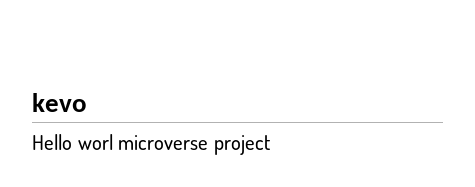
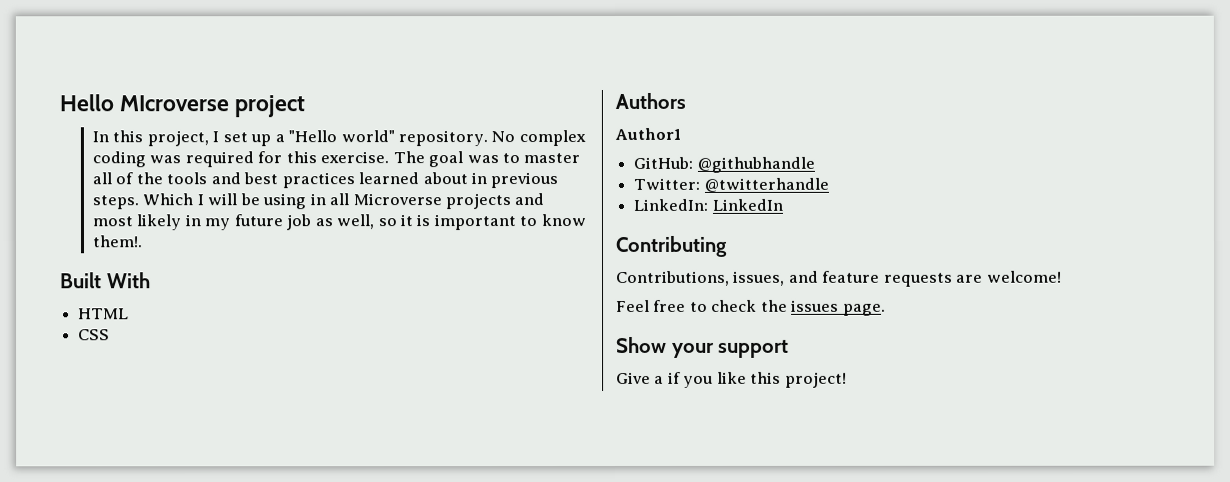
[32,93,87,112] [32,134,270,155] kevo // Hello worl microverse project -> [59,94,306,118] [91,130,586,147] [91,151,581,168] [91,172,559,189] [91,193,545,210] [91,214,586,231] [91,235,143,248] [60,272,151,289] [78,308,130,320] [78,329,111,341] [615,92,686,109] [615,127,681,140] [633,156,815,173] [633,177,829,192] [633,198,783,211] [615,235,728,257] [616,270,1062,287] [616,299,886,316] [616,336,790,358] [616,371,847,388] Hello MIcroverse project // In this project, I set up a "Hello world" repository. No complex coding was required for this exercise. The goal was to master all of the tools and best practices learned about in previous steps. Which I will be using in all Microverse projects and most likely in my future job as well, so it is important to know them!. // Built With // HTML // CSS // Authors // Author1 // GitHub: @githubhandle // Twitter: @twitterhandle // LinkedIn: LinkedIn // Contributing // Contributions, issues, and feature requests are welcome! // Feel free to check the issues page. // Show your support // Give a if you like this project!

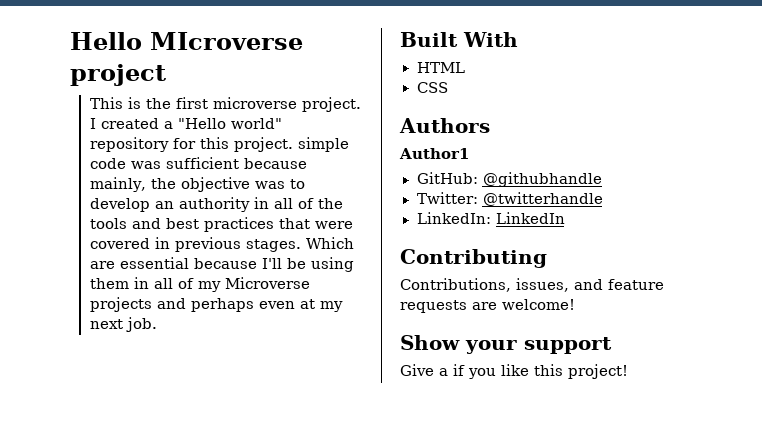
[91,130,586,147] [91,151,581,168] In this project, I set up a "Hello world" repository. No complex coding was required for this exercise. The goal was to master -> [89,97,361,112] [89,118,282,129] [89,137,349,152] [89,157,307,169] [89,177,305,192] [89,197,269,212] This is the first microverse project. I created a "Hello world" repository for this project. simple code was sufficient because mainly, the objective was to develop an authority in
[358,172,559,189] [91,193,238,210] learned about in previous steps. Which I will -> [278,218,353,229] [89,237,354,252] [89,257,282,269] that were covered in previous stages. Which are essential because I'll
[309,193,350,206] in all -> [89,277,221,292] them in all of my
[91,214,586,231] [91,235,143,248] most likely in my future job as well, so it is important to know them!. -> [190,298,343,312] [89,317,157,332] perhaps even at my next job.
[616,299,886,316] // Feel free to check the issues page. -> (575, 304) none

